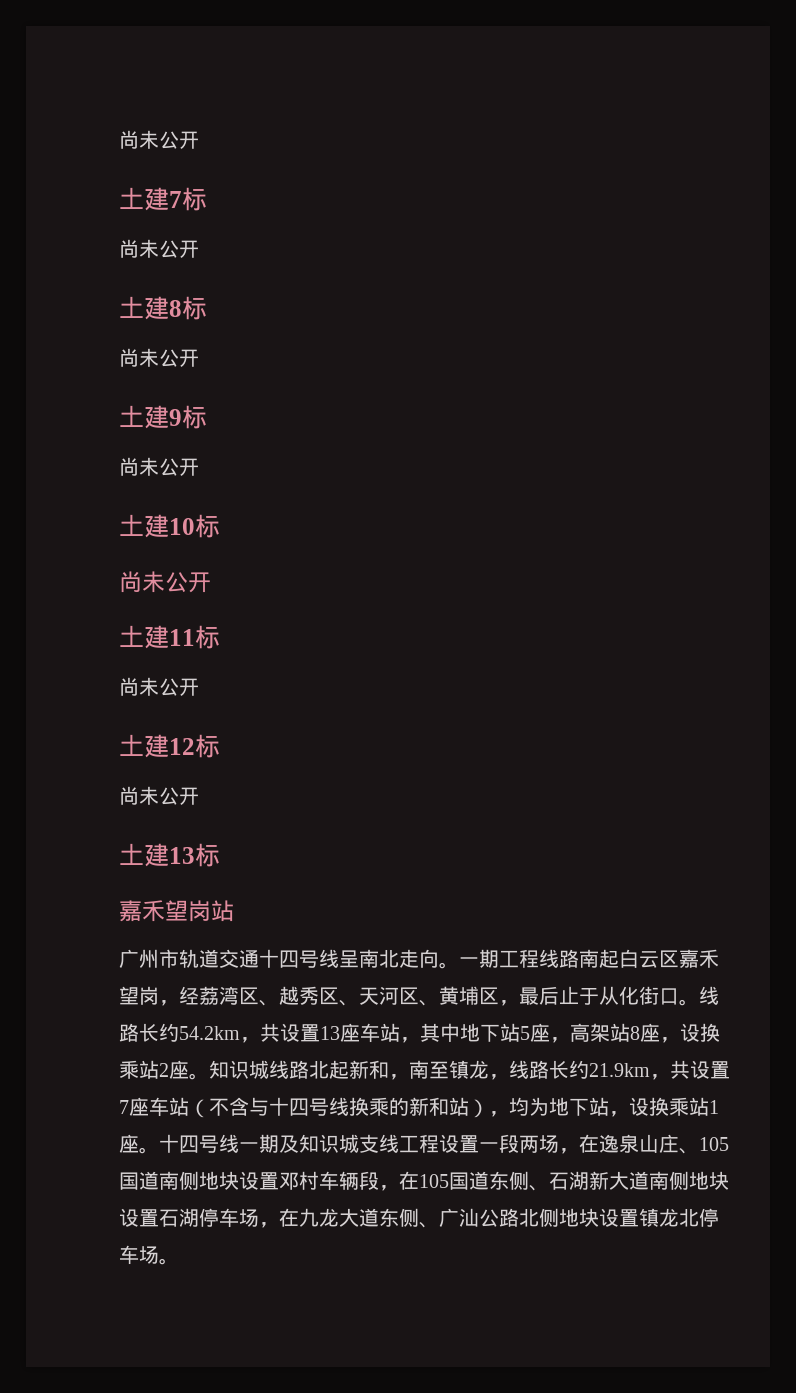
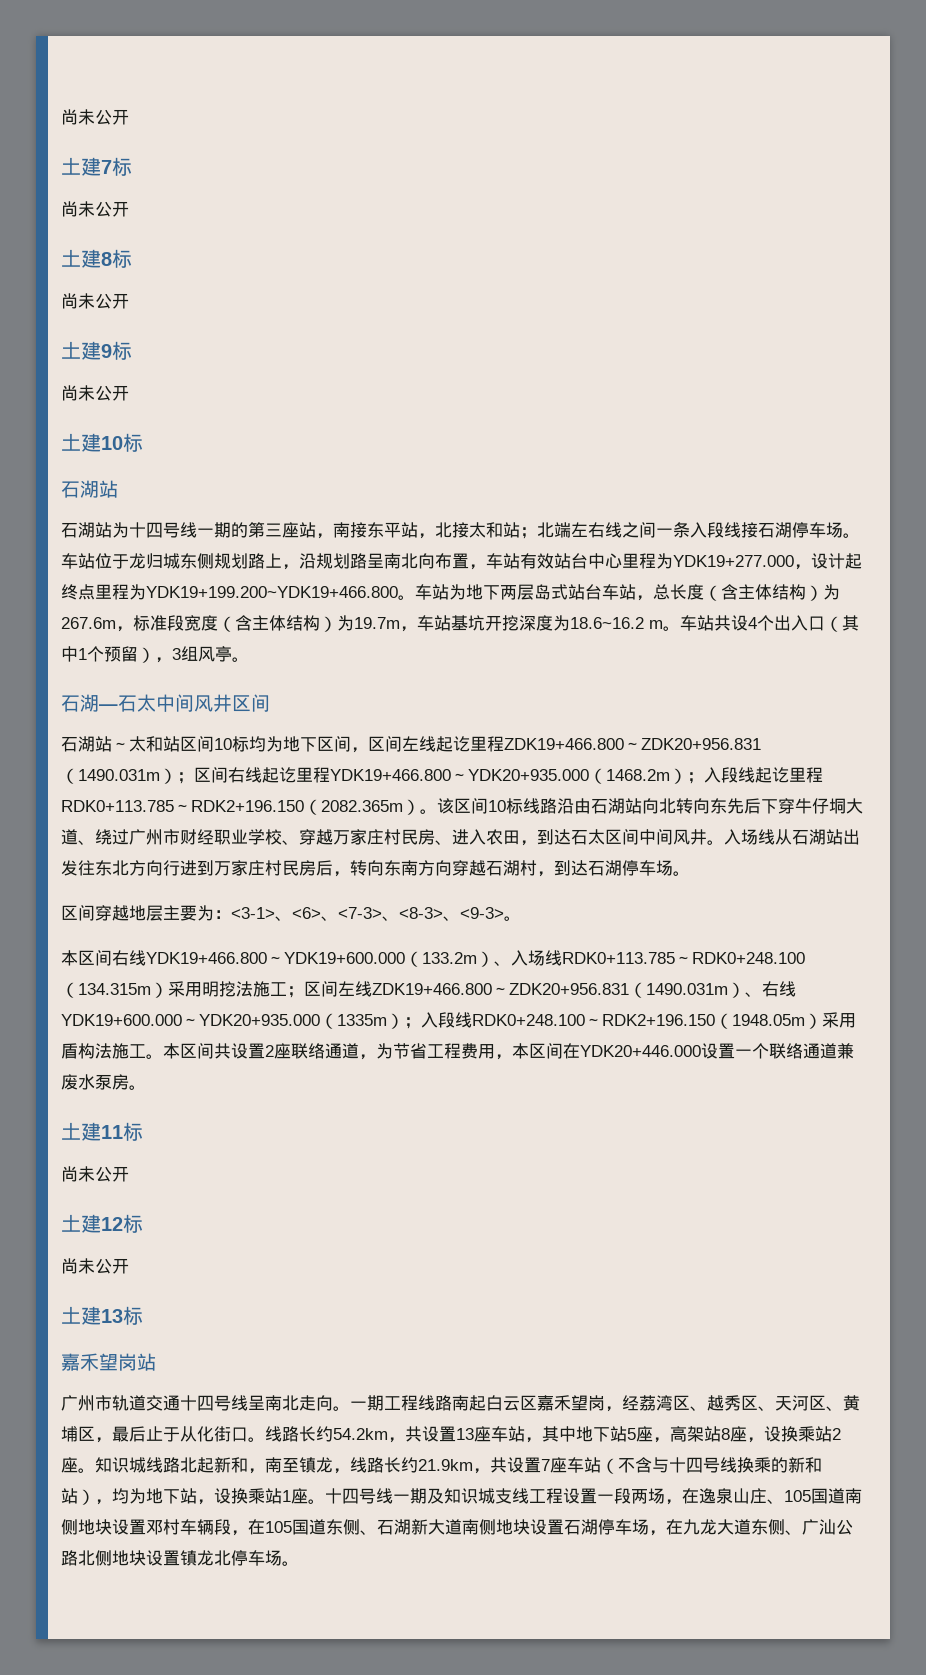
[119,571,211,593] 尚未公开 -> [61,480,118,498] [61,522,860,539] [61,553,862,570] [61,584,840,601] [61,615,859,632] [61,646,249,663] [61,694,270,712] [61,736,761,753] [61,767,823,784] [61,798,863,815] [61,829,860,846] [61,860,690,877] [61,905,521,921] [61,950,805,967] [61,981,796,998] [61,1012,856,1029] [61,1043,854,1060] [61,1074,146,1090] 石湖站 // 石湖站为十四号线一期的第三座站，南接东平站，北接太和站；北端左右线之间一条入段线接石湖停车场。车站位于龙归城东侧规划路上，沿规划路呈南北向布置，车站有效站台中心里程为YDK19+277.000，设计起终点里程为YDK19+199.200~YDK19+466.800。车站为地下两层岛式站台车站，总长度（含主体结构）为267.6m，标准段宽度（含主体结构）为19.7m，车站基坑开挖深度为18.6~16.2 m。车站共设4个出入口（其中1个预留），3组风亭。 // 石湖—石太中间风井区间 // 石湖站～太和站区间10标均为地下区间，区间左线起讫里程ZDK19+466.800～ZDK20+956.831（1490.031m）；区间右线起讫里程YDK19+466.800～YDK20+935.000（1468.2m）；入段线起讫里程RDK0+113.785～RDK2+196.150（2082.365m）。该区间10标线路沿由石湖站向北转向东先后下穿牛仔垌大道、绕过广州市财经职业学校、穿越万家庄村民房、进入农田，到达石太区间中间风井。入场线从石湖站出发往东北方向行进到万家庄村民房后，转向东南方向穿越石湖村，到达石湖停车场。 // 区间穿越地层主要为：<3-1>、<6>、<7-3>、<8-3>、<9-3>。 // 本区间右线YDK19+466.800～YDK19+600.000（133.2m）、入场线RDK0+113.785～RDK0+248.100（134.315m）采用明挖法施工；区间左线ZDK19+466.800～ZDK20+956.831（1490.031m）、右线YDK19+600.000～YDK20+935.000（1335m）；入段线RDK0+248.100～RDK2+196.150（1948.05m）采用盾构法施工。本区间共设置2座联络通道，为节省工程费用，本区间在YDK20+446.000设置一个联络通道兼废水泵房。

